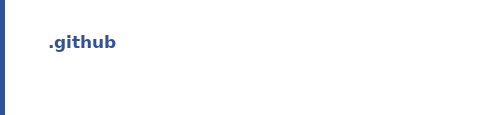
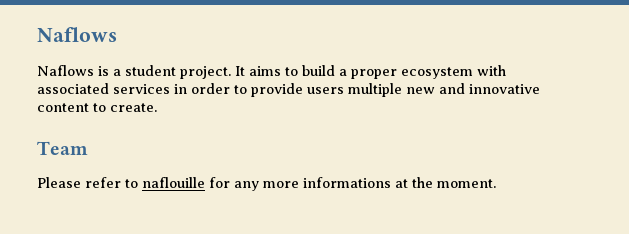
[48,35,116,52] .github -> [37,27,117,42] [37,65,506,79] [37,83,540,97] [37,103,157,112] [37,141,88,155] [37,177,496,191] Naflows // Naflows is a student project. It aims to build a proper ecosystem with associated services in order to provide users multiple new and innovative content to create. // Team // Please refer to naflouille for any more informations at the moment.

